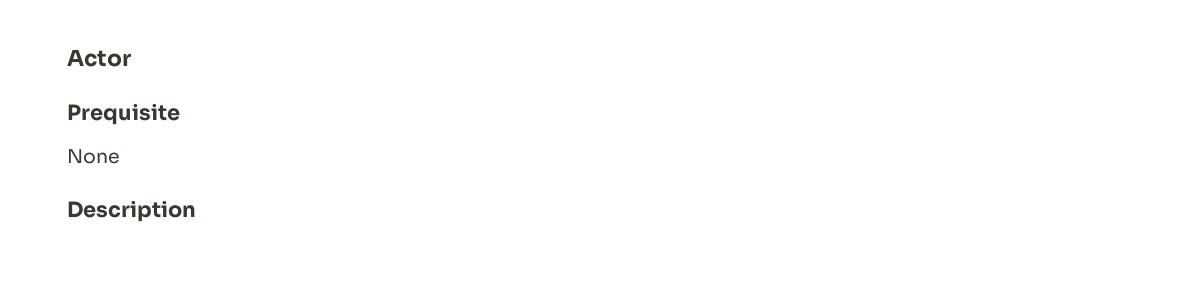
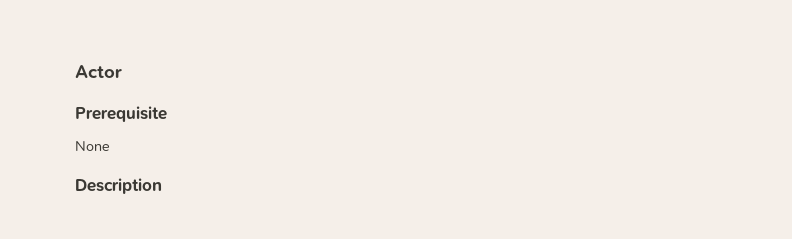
[67,103,180,125] Prequisite -> [75,106,167,122] Prerequisite

